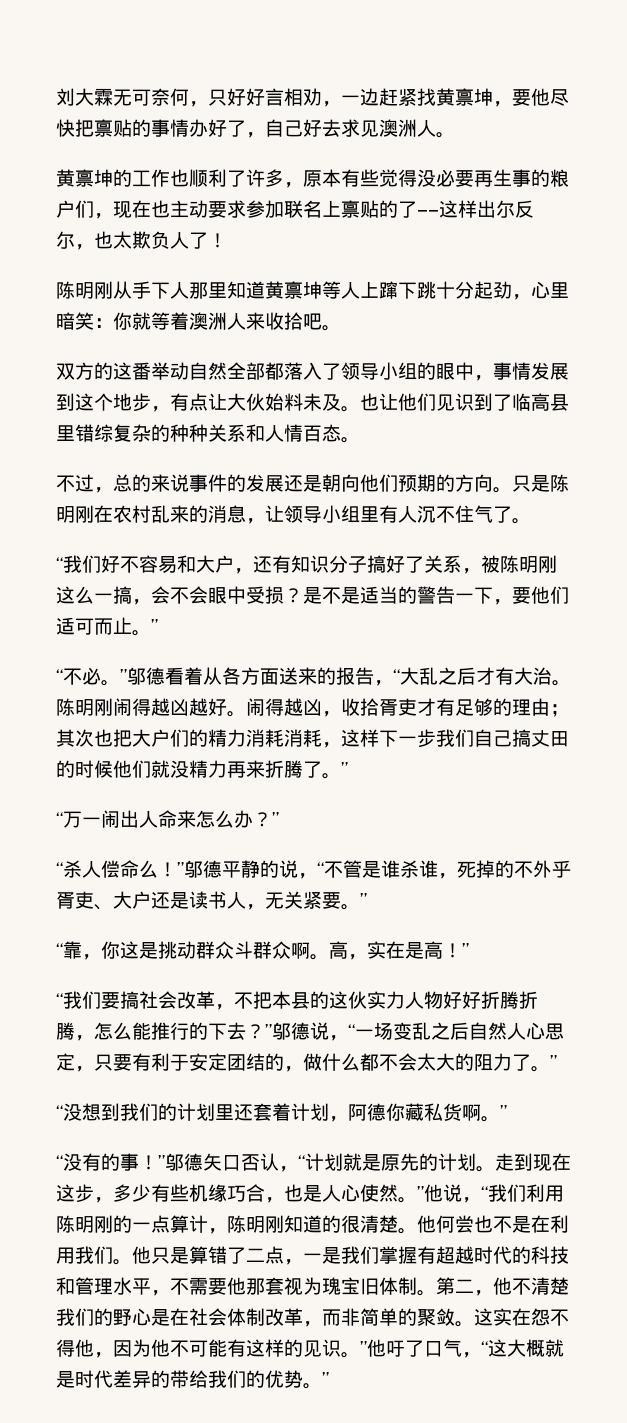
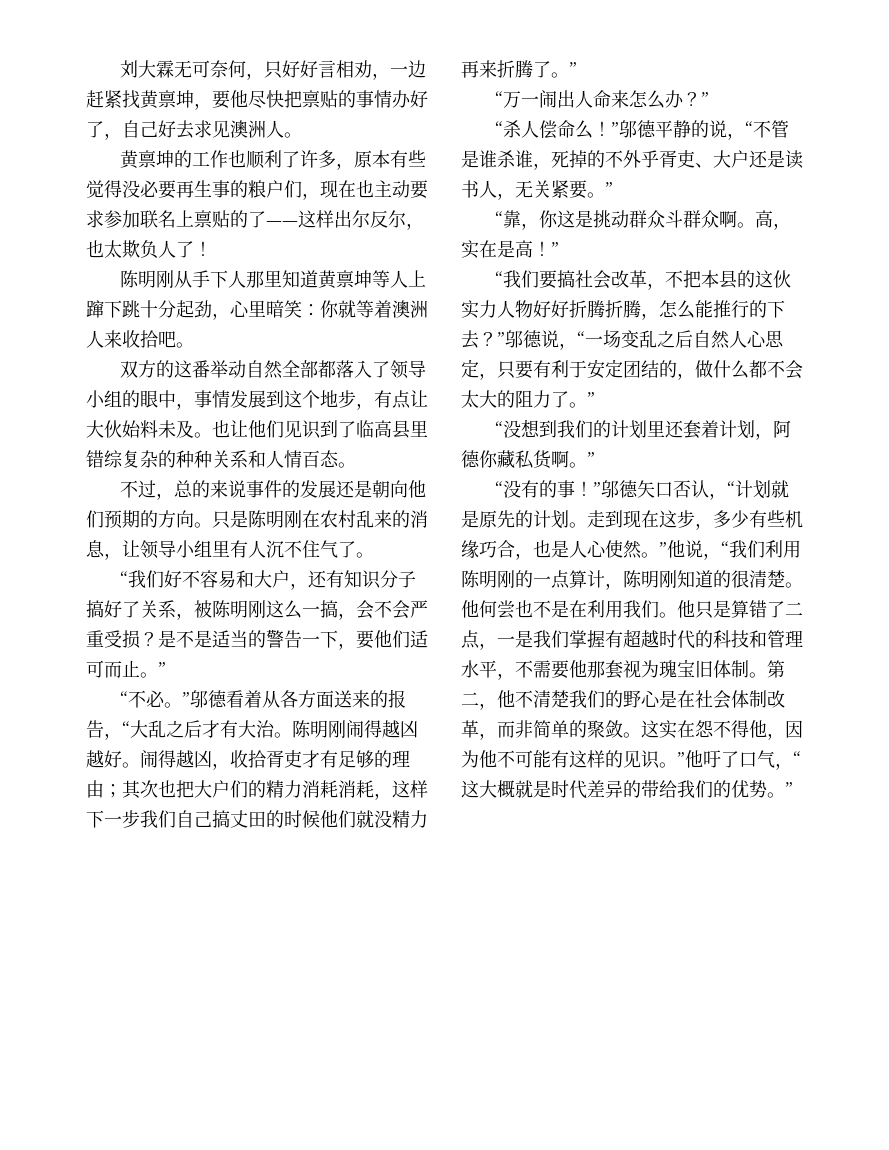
[208,586,246,604] 眼中 -> [410,600,428,618] [86,630,104,647] 严重

